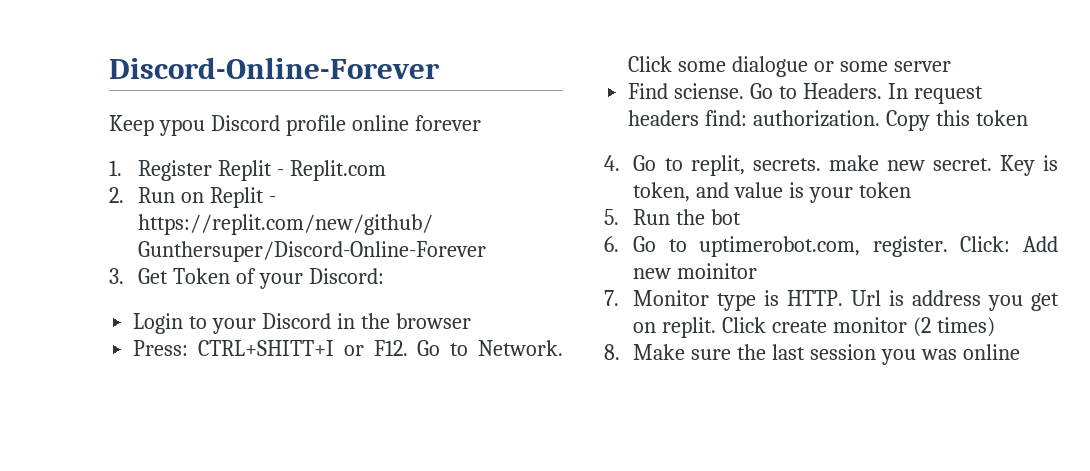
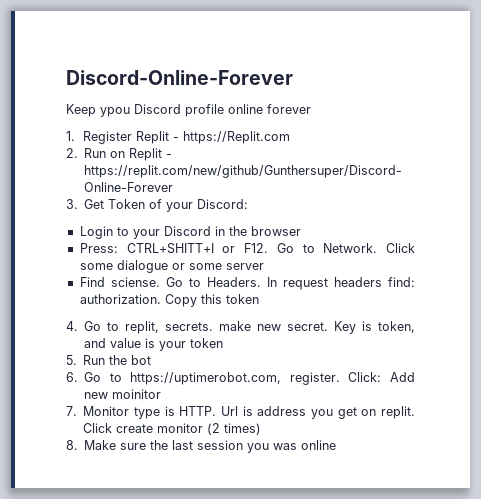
[290,160,387,181] Replit.com -> [183,131,291,144] https://Replit.com
[699,236,861,257] uptimerobot.com, -> [130,372,282,385] https://uptimerobot.com,

